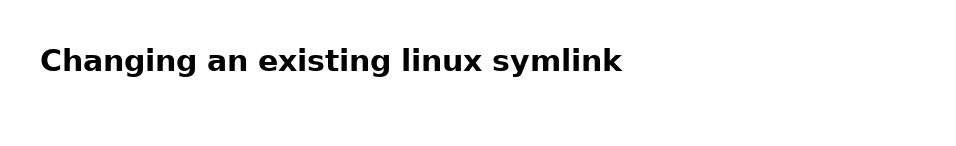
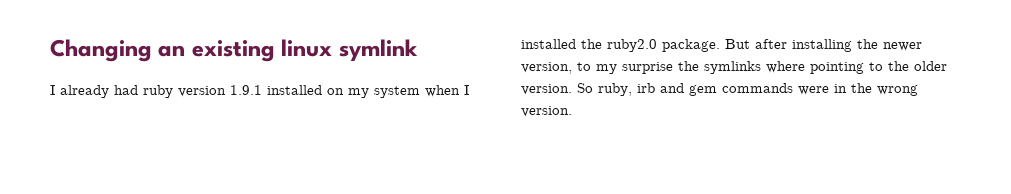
(623, 62) none -> [50,85,469,98] [521,39,922,52] [521,61,947,74] [521,83,918,96] [521,106,572,117] // I already had ruby version 1.9.1 installed on my system when I installed the ruby2.0 package. But after installing the newer version, to my surprise the symlinks where pointing to the older version. So ruby, irb and gem commands were in the wrong version.

